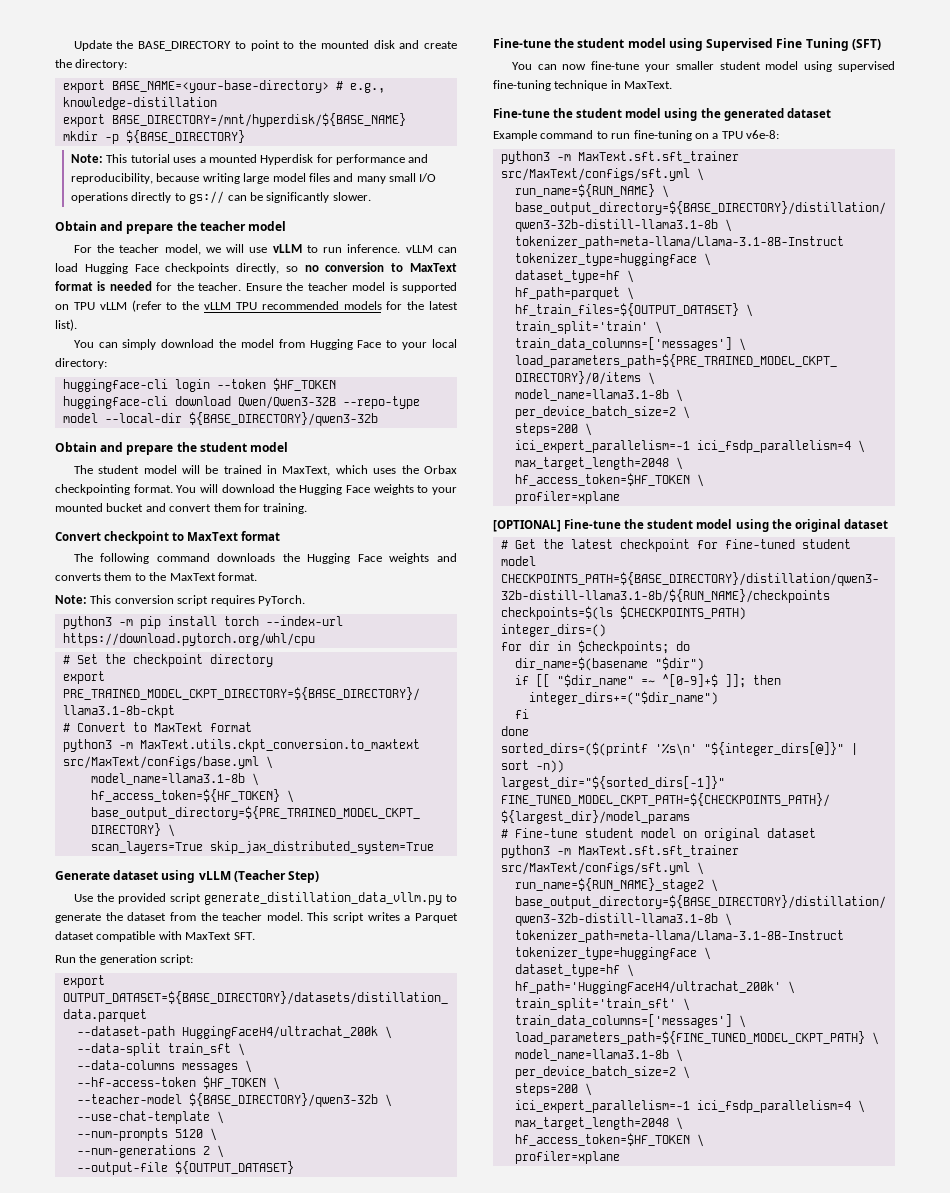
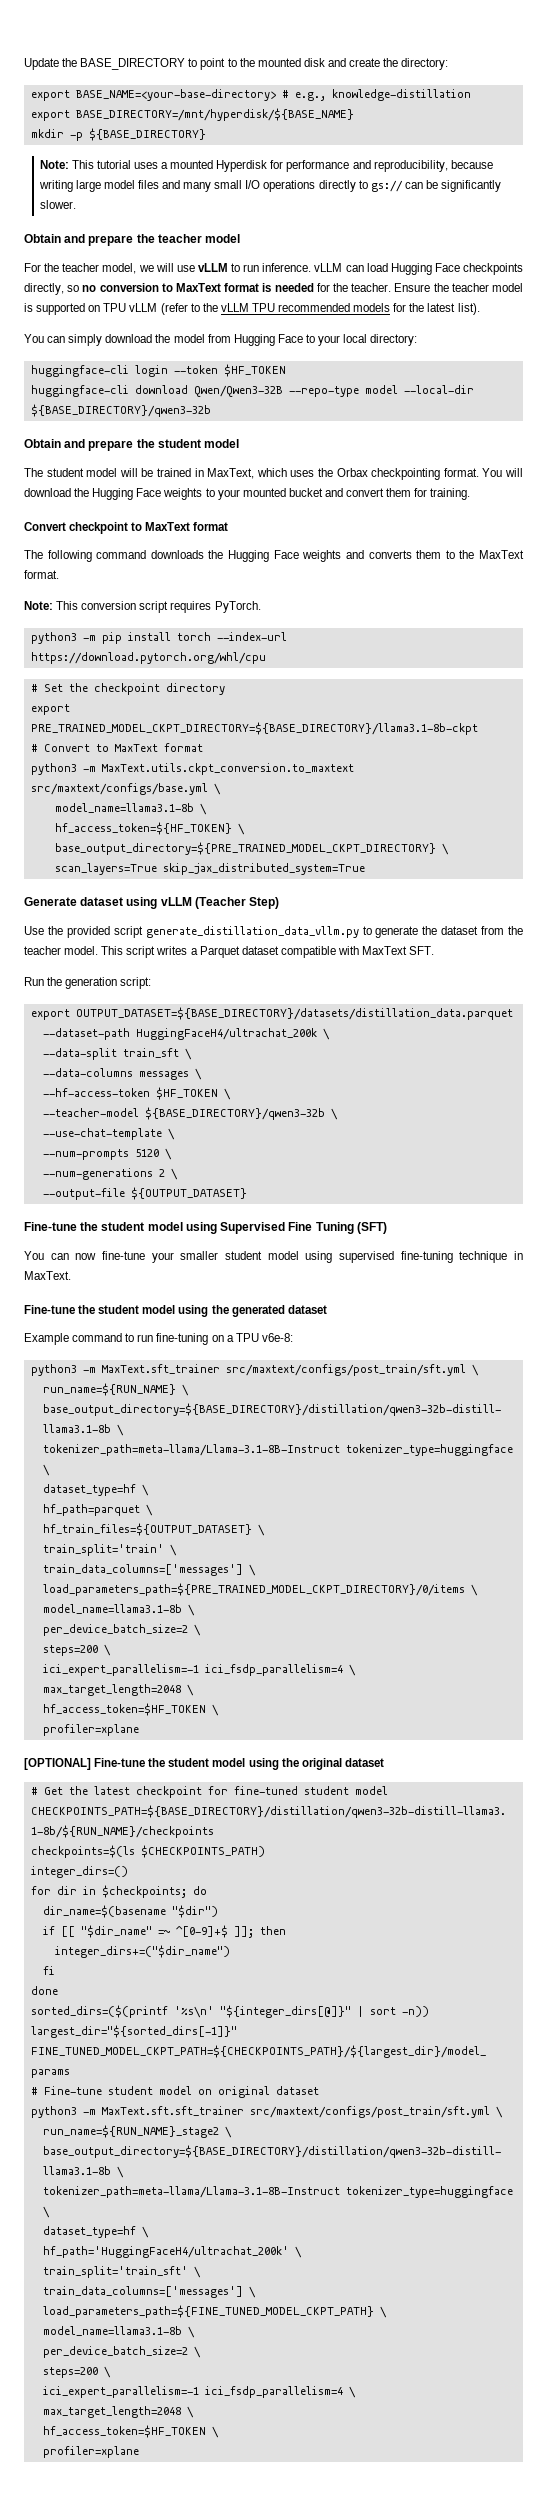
[62,756,259,769] src/MaxText/configs/base.yml -> [30,783,208,795] src/maxtext/configs/base.yml
[577,151,739,163] [500,168,690,181] MaxText.sft.sft_trainer src/MaxText/configs/sft.yml -> [101,1364,466,1376] MaxText.sft_trainer src/maxtext/configs/post_train/sft.yml
[500,862,690,875] src/MaxText/configs/sft.yml -> [249,2106,490,2118] src/maxtext/configs/post_train/sft.yml

